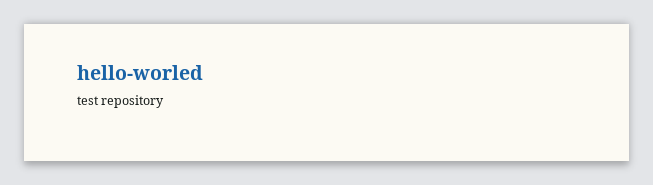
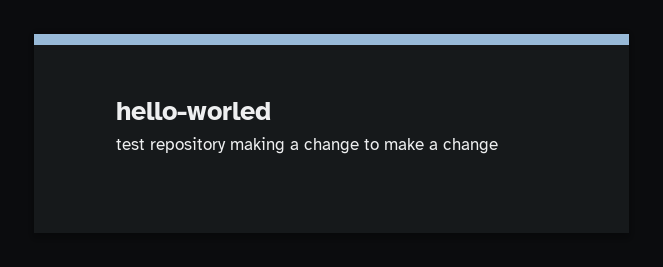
(165, 101) none -> [230,137,498,154] making a change to make a change

